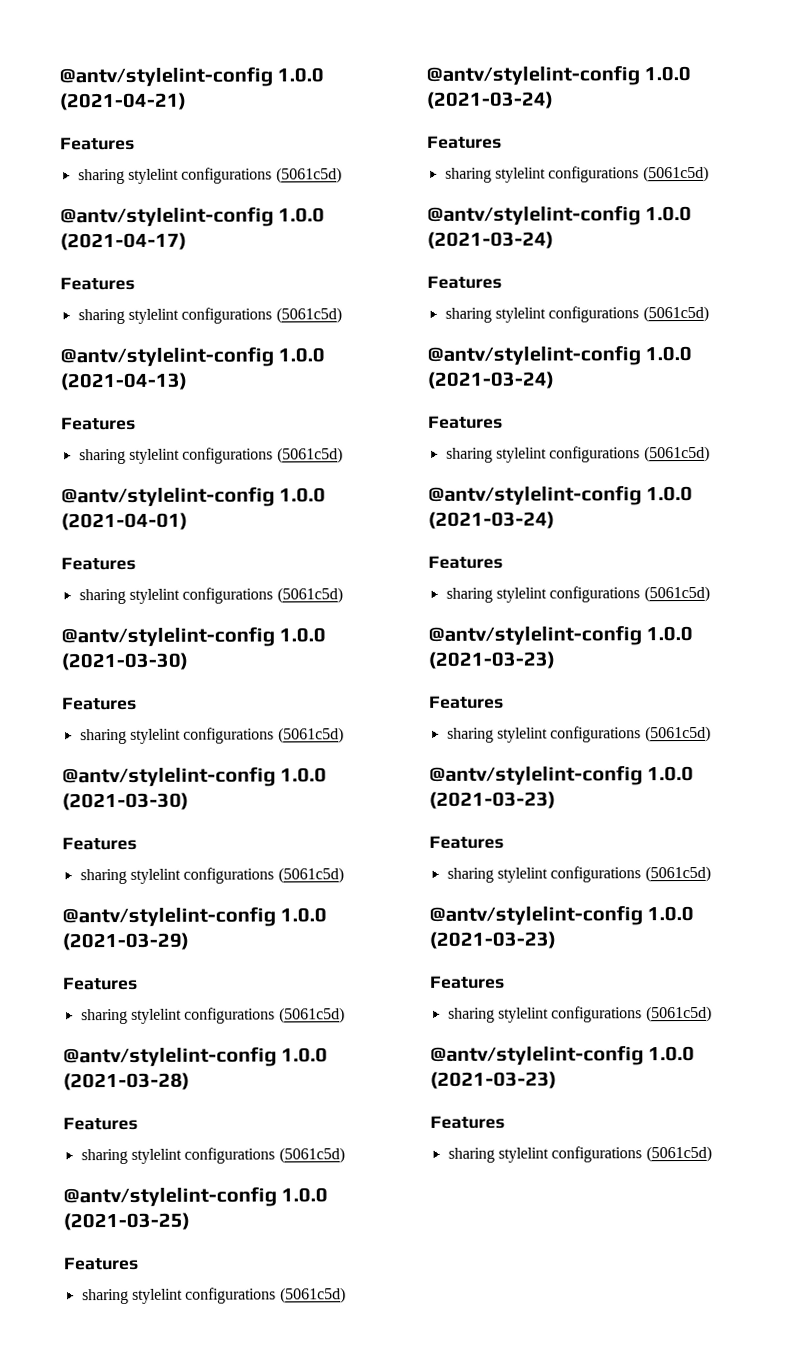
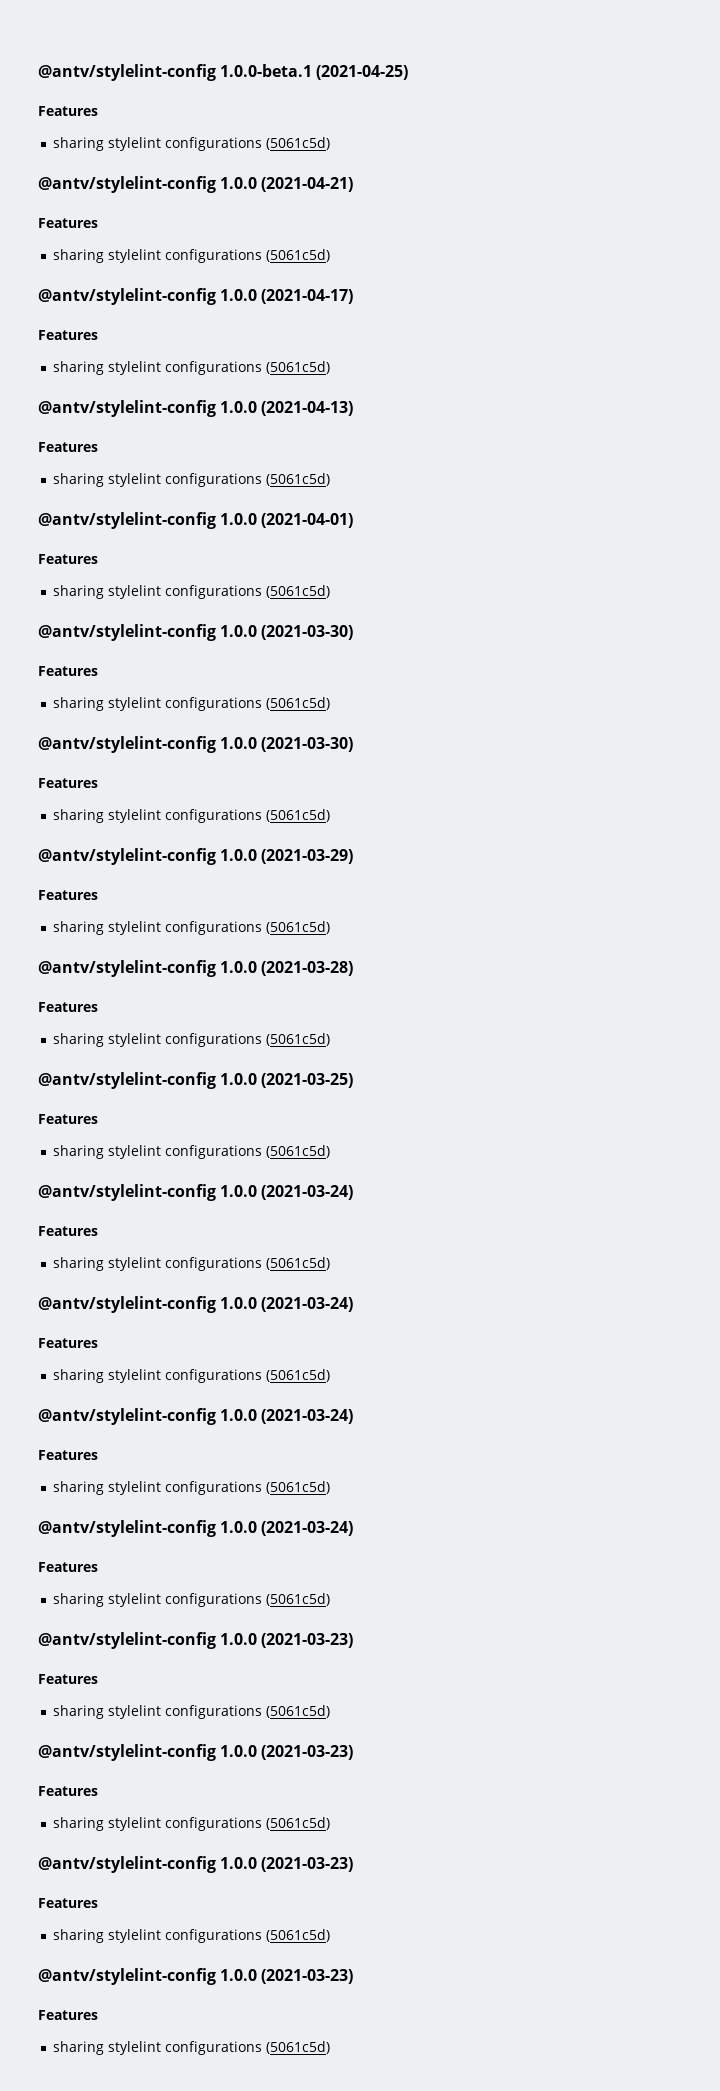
[59,66,273,88] @antv/stylelint-config -> [38,64,409,81] [38,106,98,116] [52,137,330,151] [38,176,216,193] @antv/stylelint-config 1.0.0-beta.1 (2021-04-25) // Features // sharing stylelint configurations (5061c5d) // @antv/stylelint-config

